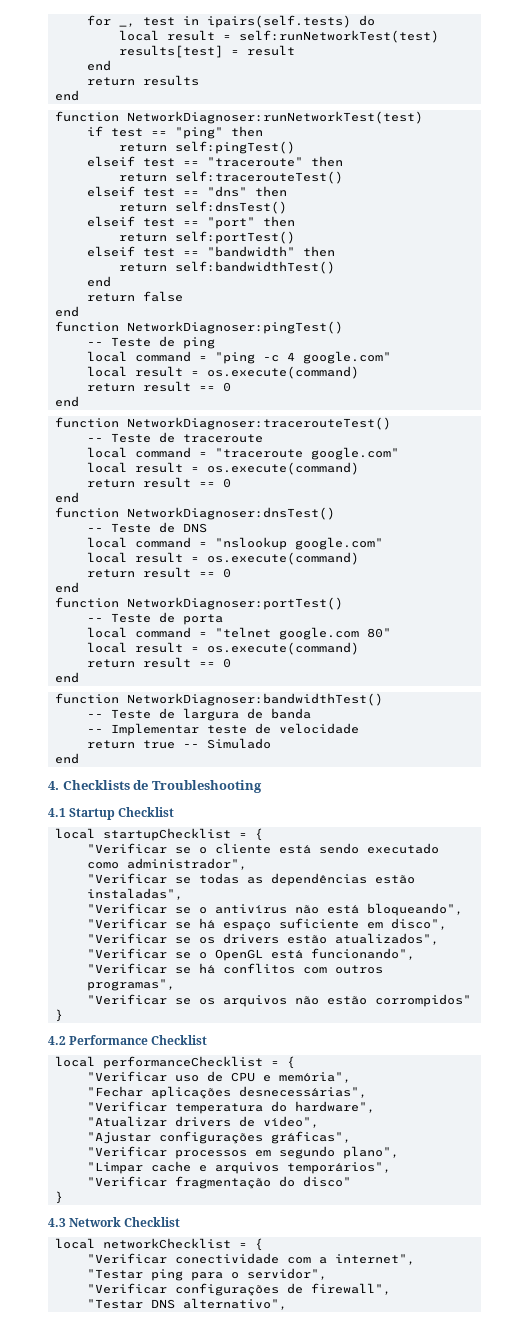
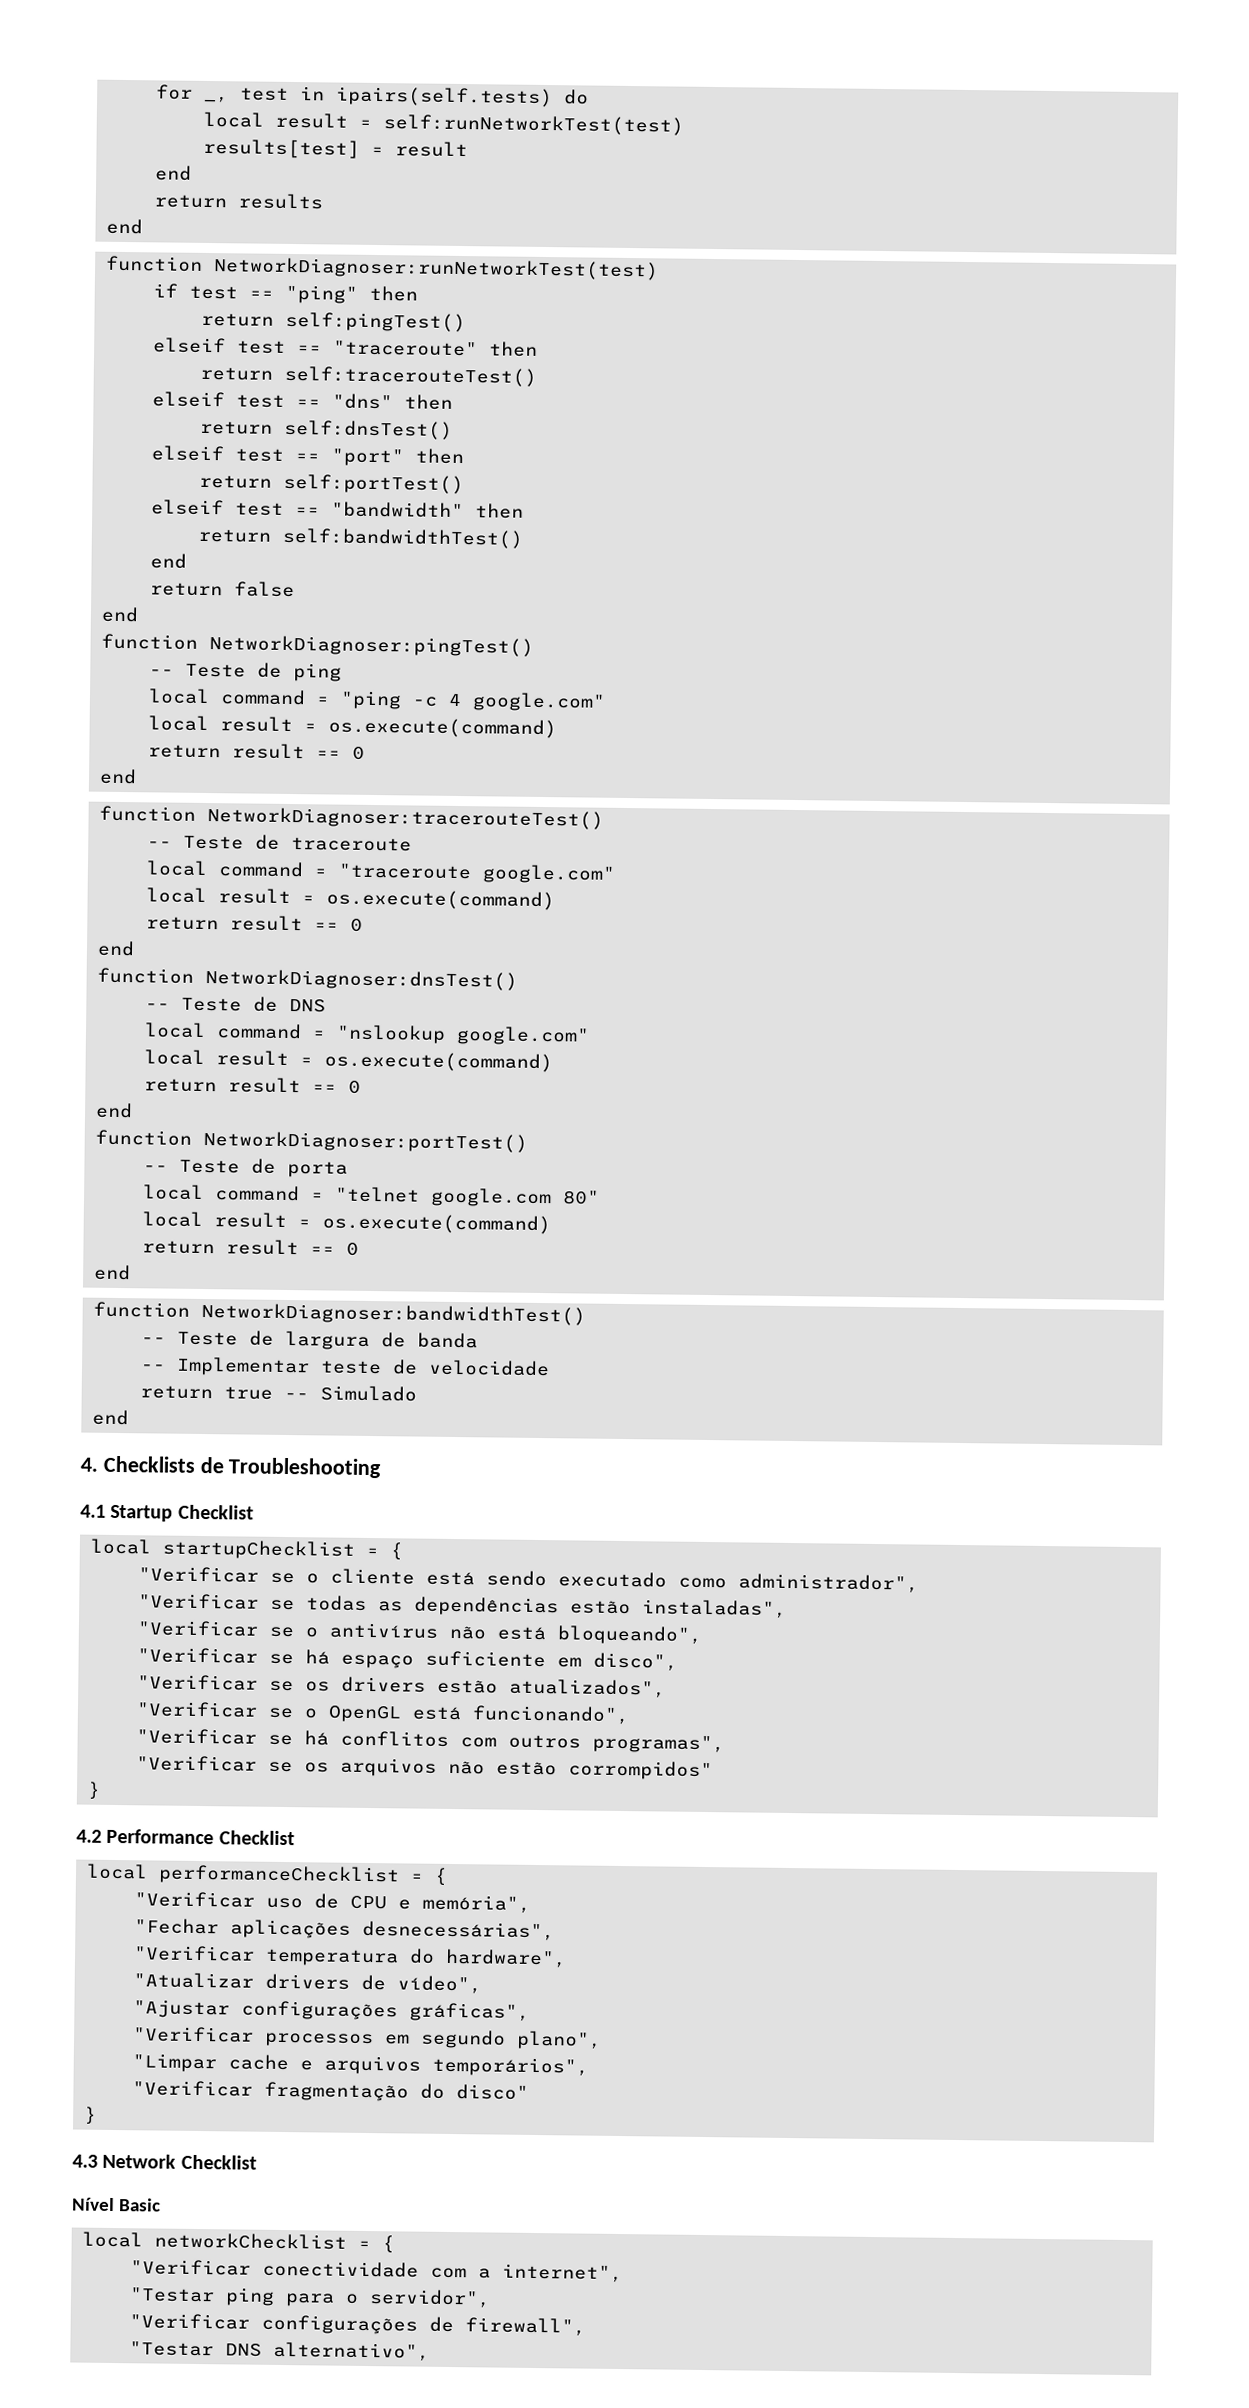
(181, 1222) none -> [72,2197,161,2212] // Nível Basic

